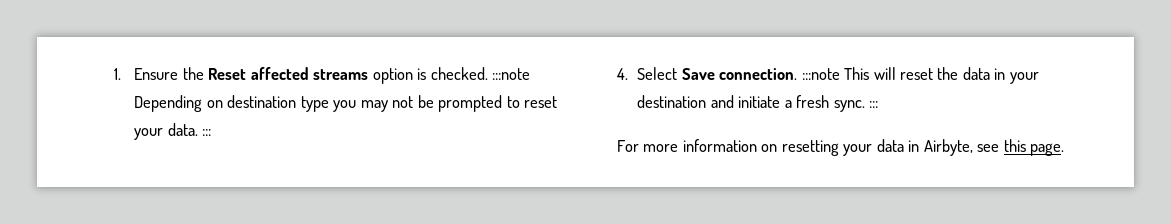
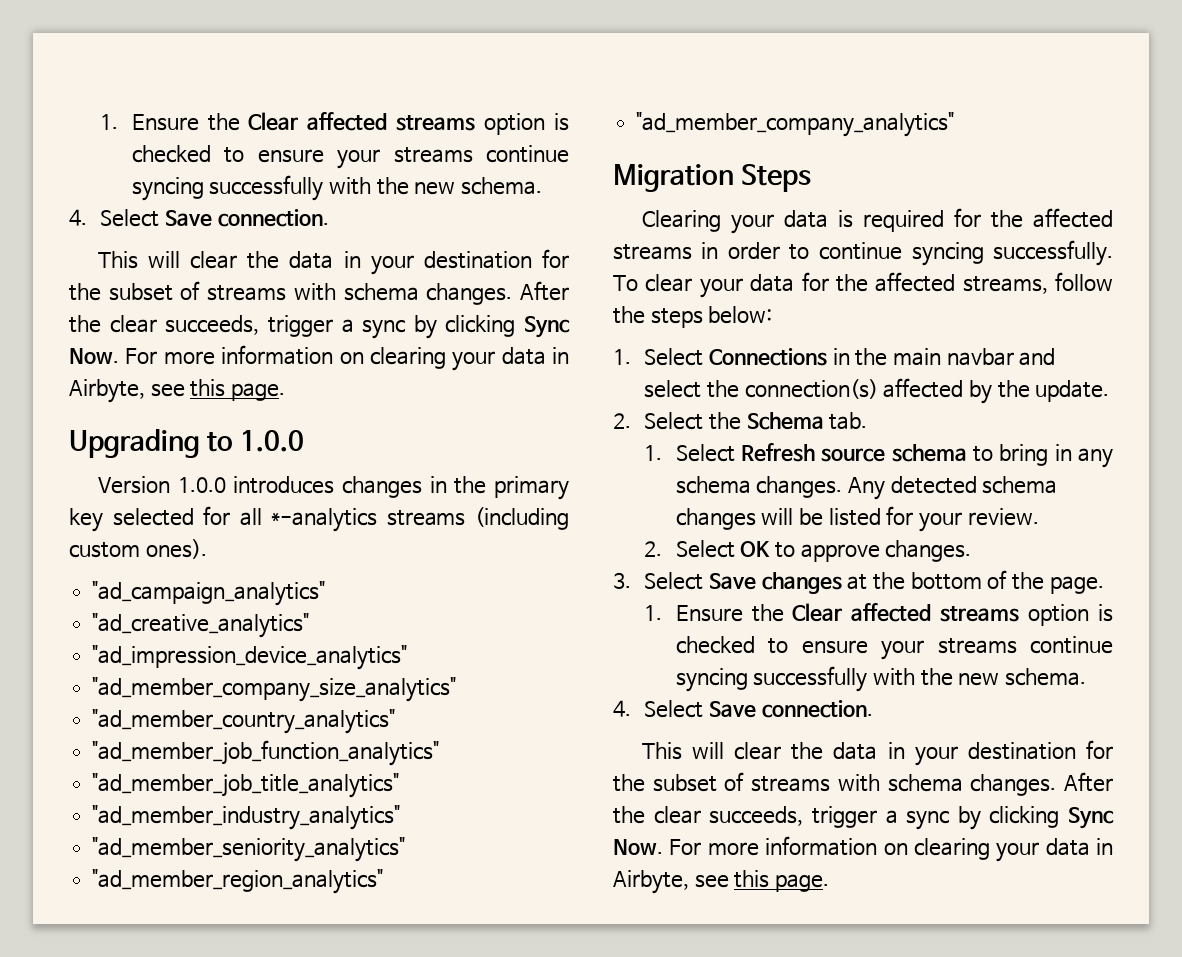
[114,67,531,84] [134,95,558,112] [134,123,212,140] [617,67,1039,84] [637,95,878,112] [617,139,1064,156] 1. Ensure the Reset affected streams option is checked. :::note Depending on destination type you may not be prompted to reset your data. ::: // 4. Select Save connection. :::note This will reset the data in your destination and initiate a fresh sync. ::: // For more information on resetting your data in Airbyte, see this page. -> [100,112,569,135] [131,145,569,169] [131,175,543,201] [69,209,329,227] [97,249,569,275] [69,281,569,305] [69,315,570,339] [69,345,569,371] [69,379,286,403] [69,429,305,458] [97,476,569,500] [69,506,569,532] [69,539,207,559] [92,581,326,606] [92,613,310,638] [92,645,408,670] [92,677,457,702] [92,709,396,734] [92,740,440,766] [92,773,400,798] [92,805,401,830] [92,837,406,862] [92,869,384,894] [636,112,955,137] [613,164,812,192] [641,208,1113,234] [613,240,1114,266] [613,272,1113,298] [613,306,773,328] [613,348,1056,366] [644,378,1110,404] [613,412,868,430] [644,443,1114,468] [675,476,1058,500] [675,506,1039,532] [644,540,972,562] [613,570,1104,594] [644,603,1113,626] [675,636,1113,660] [675,666,1087,692] [613,700,873,718] [641,740,1113,766] [613,772,1113,796] [613,806,1114,830] [613,836,1113,862] [613,870,830,894] 1. Ensure the Clear affected streams option is checked to ensure your streams continue syncing successfully with the new schema. // 4. Select Save connection. // This will clear the data in your destination for the subset of streams with schema changes. After the clear succeeds, trigger a sync by clicking Sync Now. For more information on clearing your data in Airbyte, see this page. // Upgrading to 1.0.0 // Version 1.0.0 introduces changes in the primary key selected for all *-analytics streams (including custom ones). // "ad_campaign_analytics" // "ad_creative_analytics" // "ad_impression_device_analytics" // "ad_member_company_size_analytics" // "ad_member_country_analytics" // "ad_member_job_function_analytics" // "ad_member_job_title_analytics" // "ad_member_industry_analytics" // "ad_member_seniority_analytics" // "ad_member_region_analytics" // "ad_member_company_analytics" // Migration Steps // Clearing your data is required for the affected streams in order to continue syncing successfully. To clear your data for the affected streams, follow the steps below: // 1. Select Connections in the main navbar and select the connection(s) affected by the update. // 2. Select the Schema tab. // 1. Select Refresh source schema to bring in any schema changes. Any detected schema changes will be listed for your review. // 2. Select OK to approve changes. // 3. Select Save changes at the bottom of the page. // 1. Ensure the Clear affected streams option is checked to ensure your streams continue syncing successfully with the new schema. // 4. Select Save connection. // This will clear the data in your destination for the subset of streams with schema changes. After the clear succeeds, trigger a sync by clicking Sync Now. For more information on clearing your data in Airbyte, see this page.

